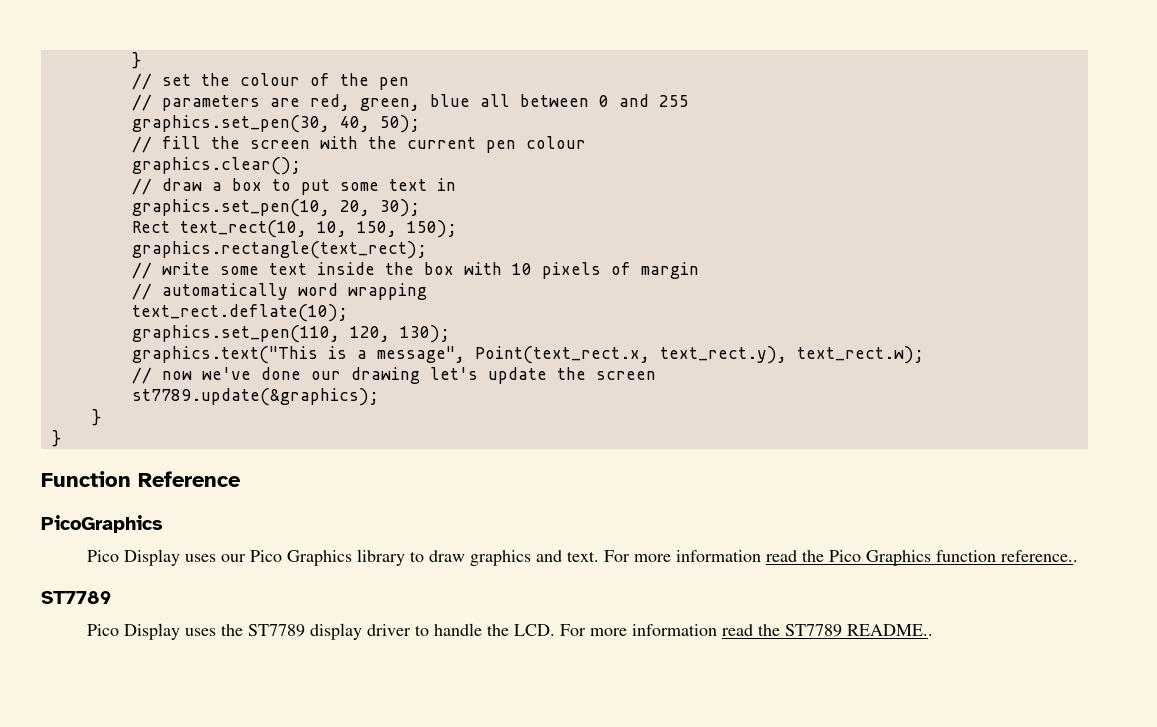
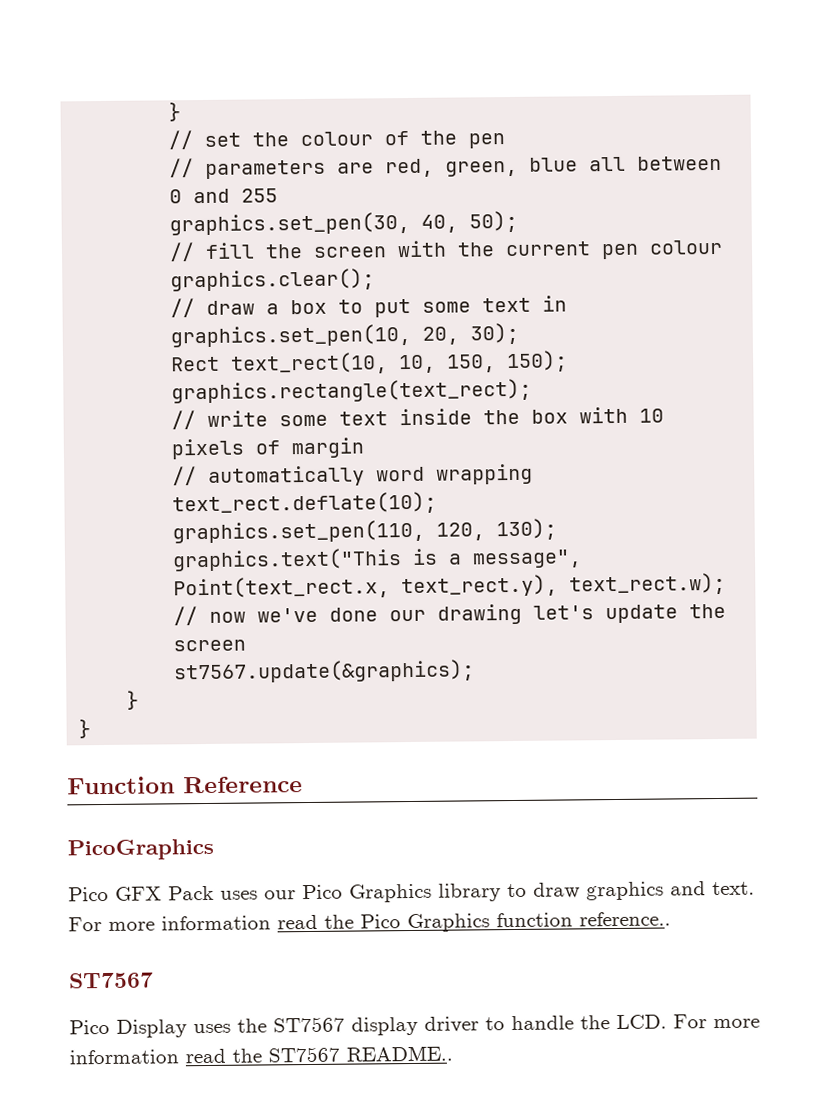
[131,388,379,406] st7789.update(&graphics); -> [173,659,476,684] st7567.update(&graphics);
[123,549,180,566] Display -> [115,885,214,901] GFX Pack
[41,591,111,604] ST7789 -> [69,972,154,989] ST7567
[247,624,305,637] ST7789 -> [273,1016,345,1033] ST7567
[784,624,842,637] ST7789 -> [268,1046,340,1063] ST7567

